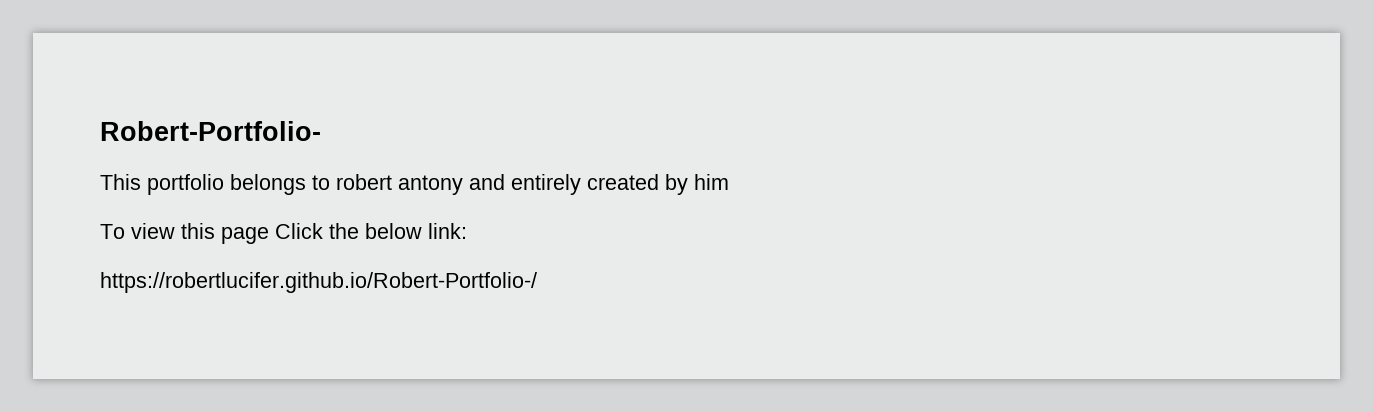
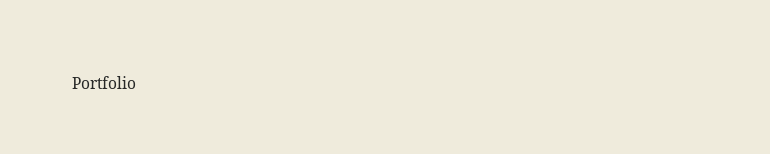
[100,121,321,141] [100,174,729,195] [100,223,467,244] [100,272,537,293] Robert-Portfolio- // This portfolio belongs to robert antony and entirely created by him // To view this page Click the below link: // https://robertlucifer.github.io/Robert-Portfolio-/ -> [72,76,136,89] Portfolio

